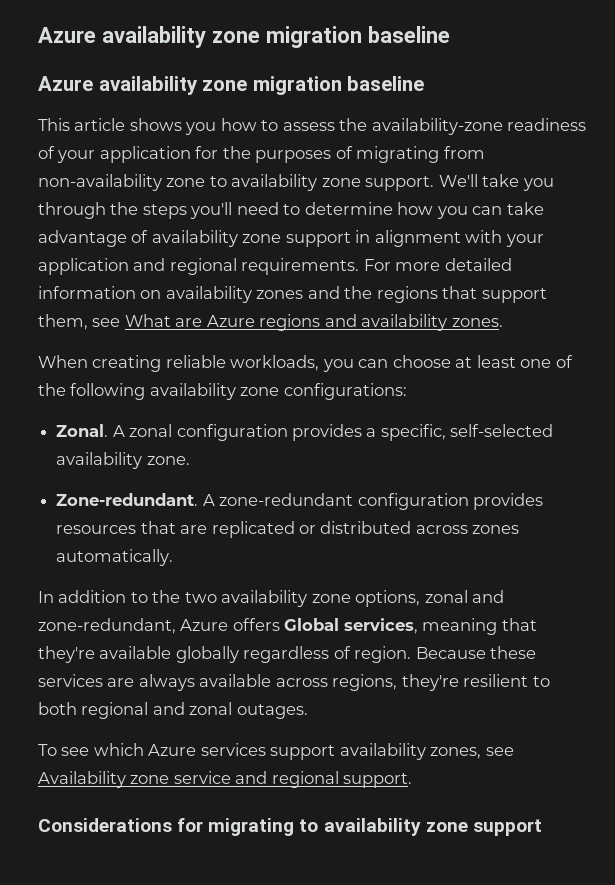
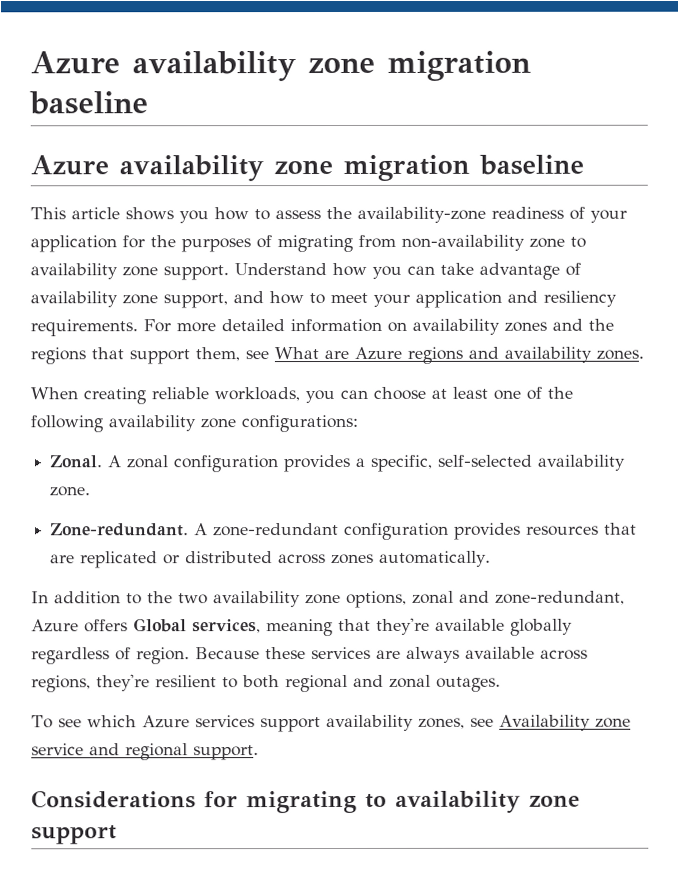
[438,174,554,191] [38,202,393,219] We'll take you through the steps you'll need to determine -> [234,263,327,276] Understand
[285,230,503,247] support in alignment with -> [163,291,368,309] support, and how to meet
[169,258,237,275] regional -> [543,290,617,307] resiliency

